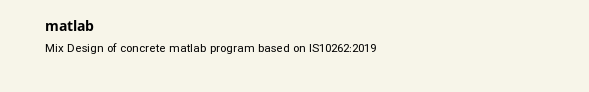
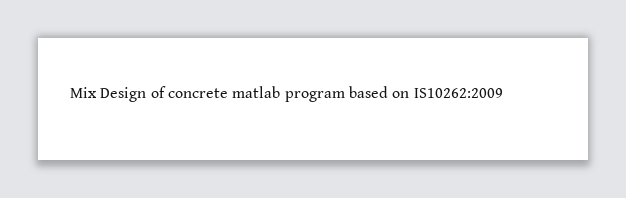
[45,20,94,31] matlab // -> (70, 92) none
[308,44,376,52] IS10262:2019 -> [413,88,503,98] IS10262:2009

